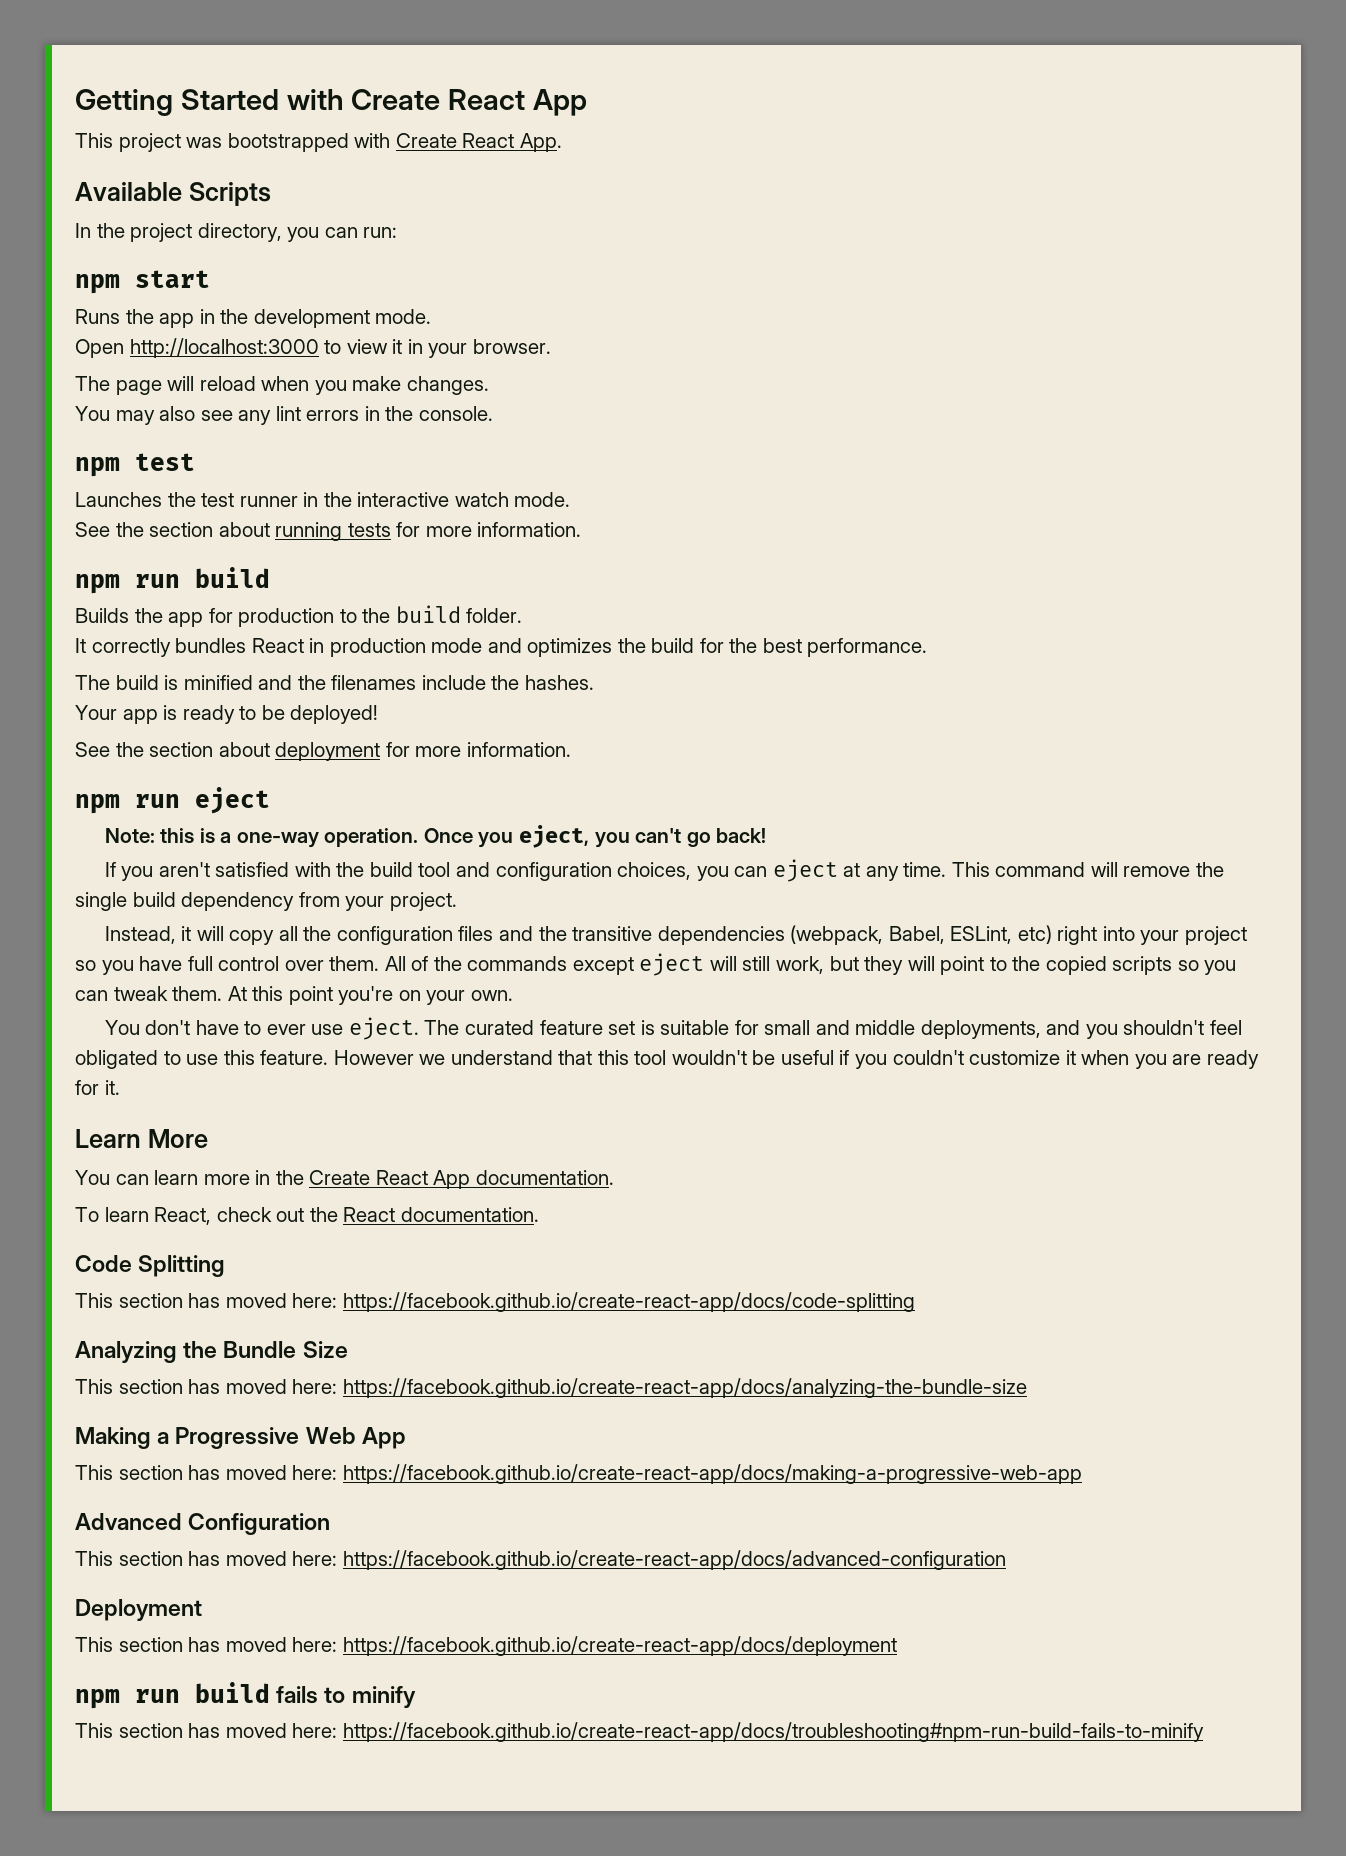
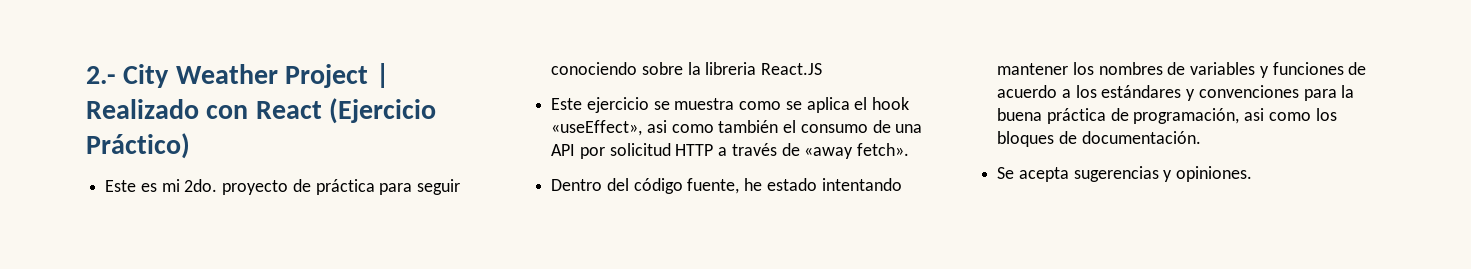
[75,89,588,116] [75,133,562,152] [75,182,271,206] [75,223,398,242] [75,270,210,294] [75,309,432,328] [75,338,551,358] [75,376,489,395] [75,406,493,425] [75,453,195,477] [75,492,571,507] [75,522,582,541] [75,567,270,594] [75,605,523,627] [75,638,928,657] [75,675,594,690] [75,705,379,724] [75,742,571,761] [75,787,270,814] [104,825,767,848] [104,859,1224,882] [75,892,457,911] [104,925,1247,945] [75,953,1237,976] [75,986,513,1005] [104,1017,1242,1040] [75,1050,1259,1069] [75,1080,120,1095] [75,1129,208,1148] [75,1170,614,1189] [75,1207,539,1225] [75,1255,226,1277] [75,1292,915,1312] [75,1341,348,1363] [75,1378,1027,1398] [75,1427,406,1449] [75,1464,1082,1484] [75,1513,331,1535] [75,1550,1006,1570] [75,1599,202,1621] [75,1636,897,1656] [75,1682,416,1709] [75,1722,1204,1742] Getting Started with Create React App // This project was bootstrapped with Create React App. // Available Scripts // In the project directory, you can run: // npm start // Runs the app in the development mode. // Open http://localhost:3000 to view it in your browser. // The page will reload when you make changes. // You may also see any lint errors in the console. // npm test // Launches the test runner in the interactive watch mode. // See the section about running tests for more information. // npm run build // Builds the app for production to the build folder. // It correctly bundles React in production mode and optimizes the build for the best performance. // The build is minified and the filenames include the hashes. // Your app is ready to be deployed! // See the section about deployment for more information. // npm run eject // Note: this is a one-way operation. Once you eject, you can't go back! // If you aren't satisfied with the build tool and configuration choices, you can eject at any time. This command will remove the single build dependency from your project. // Instead, it will copy all the configuration files and the transitive dependencies (webpack, Babel, ESLint, etc) right into your project so you have full control over them. All of the commands except eject will still work, but they will point to the copied scripts so you can tweak them. At this point you're on your own. // You don't have to ever use eject. The curated feature set is suitable for small and middle deployments, and you shouldn't feel obligated to use this feature. However we understand that this tool wouldn't be useful if you couldn't customize it when you are ready for it. // Learn More // You can learn more in the Create React App documentation. // To learn React, check out the React documentation. // Code Splitting // This section has moved here: https://facebook.github.io/create-react-app/docs/code-splitting // Analyzing the Bundle Size // This section has moved here: https://facebook.github.io/create-react-app/docs/analyzing-the-bundle-size // Making a Progressive Web App // This section has moved here: https://facebook.github.io/create-react-app/docs/making-a-progressive-web-app // Advanced Configuration // This section has moved here: https://facebook.github.io/create-react-app/docs/advanced-configuration // Deployment // This section has moved here: https://facebook.github.io/create-react-app/docs/deployment // npm run build fails to minify // This section has moved here: https://facebook.github.io/create-react-app/docs/troubleshooting#npm-run-build-fails-to-minify -> [86,63,389,88] [86,98,437,124] [86,133,190,159] [105,179,461,195] [551,62,823,75] [551,97,910,113] [551,120,923,136] [551,143,910,159] [551,178,902,194] [997,62,1367,78] [997,85,1355,101] [997,108,1337,124] [997,131,1201,147] [997,166,1253,182] 2.- City Weather Project | Realizado con React (Ejercicio Práctico) // Este es mi 2do. proyecto de práctica para seguir conociendo sobre la libreria React.JS // Este ejercicio se muestra como se aplica el hook «useEffect», asi como también el consumo de una API por solicitud HTTP a través de «away fetch». // Dentro del código fuente, he estado intentando mantener los nombres de variables y funciones de acuerdo a los estándares y convenciones para la buena práctica de programación, asi como los bloques de documentación. // Se acepta sugerencias y opiniones.

